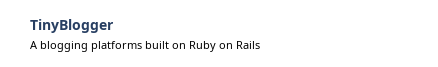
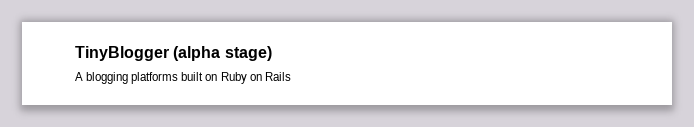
(114, 26) none -> [173,46,272,61] (alpha stage)

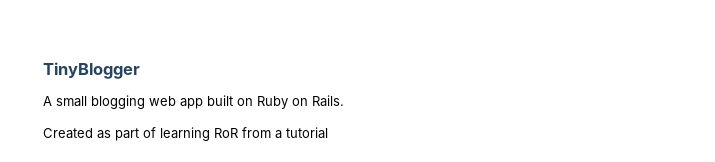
[173,46,272,61] (alpha stage) -> (140, 70) none
[86,72,291,84] blogging platforms built on Ruby on Rails -> [56,95,344,109] [43,127,328,141] small blogging web app built on Ruby on Rails. // Created as part of learning RoR from a tutorial

